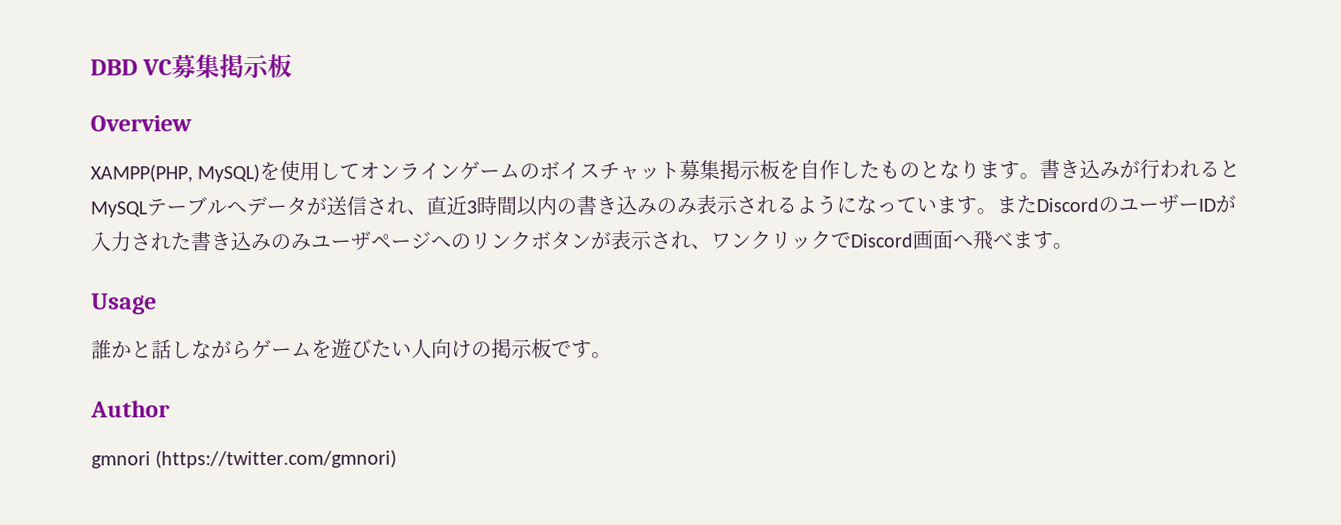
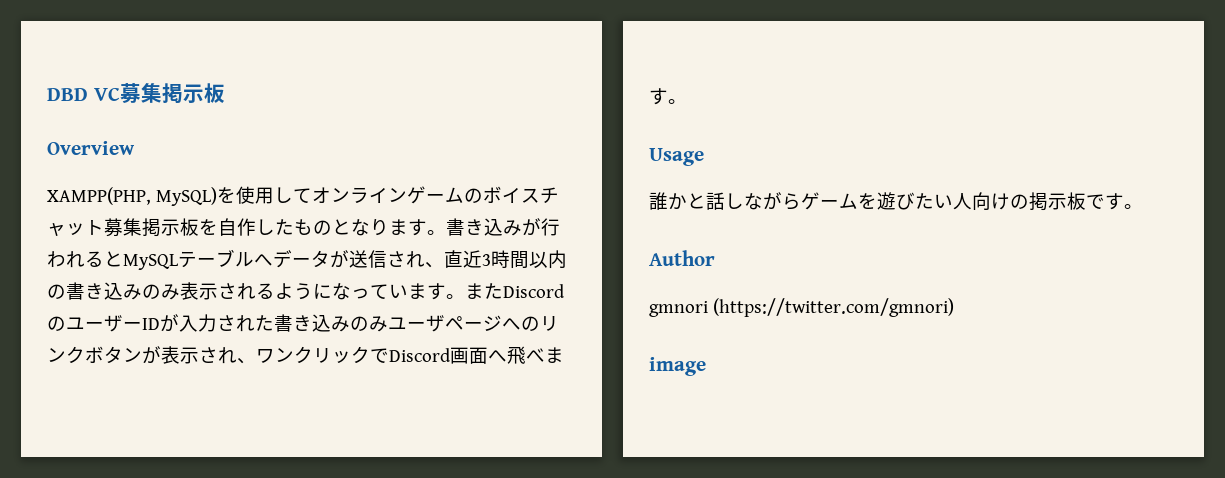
(398, 459) none -> [649,357,706,376] // image

